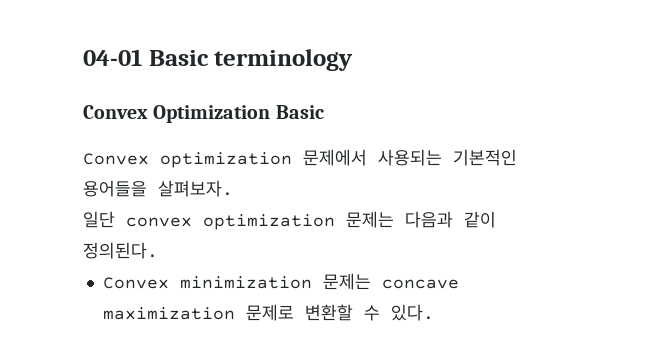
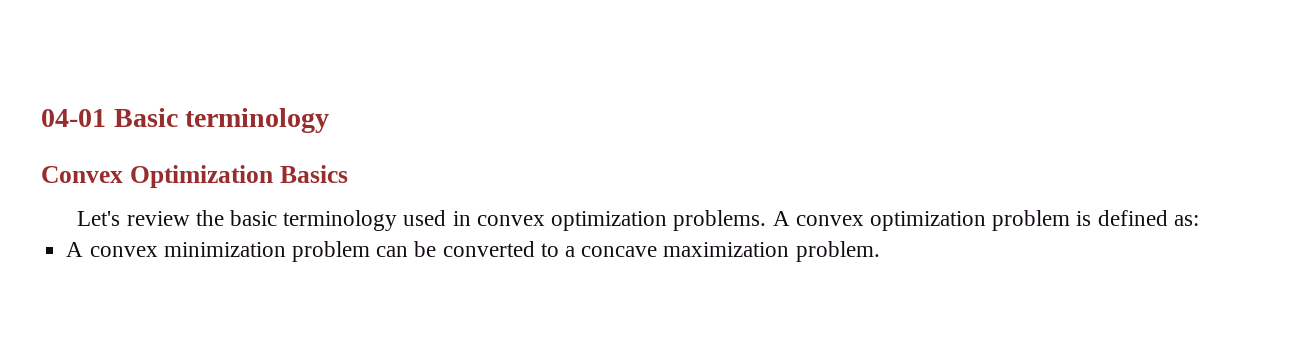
[275,105,324,119] [83,149,517,168] [83,180,233,197] [83,211,496,230] [83,242,158,259] [102,273,459,290] [102,304,434,321] Basic // Convex optimization 문제에서 사용되는 기본적인 용어들을 살펴보자. // 일단 convex optimization 문제는 다음과 같이 정의된다. // Convex minimization 문제는 concave maximization 문제로 변환할 수 있다. -> [279,165,348,183] [77,210,1199,231] [66,241,880,262] Basics // Let's review the basic terminology used in convex optimization problems. A convex optimization problem is defined as: // A convex minimization problem can be converted to a concave maximization problem.

